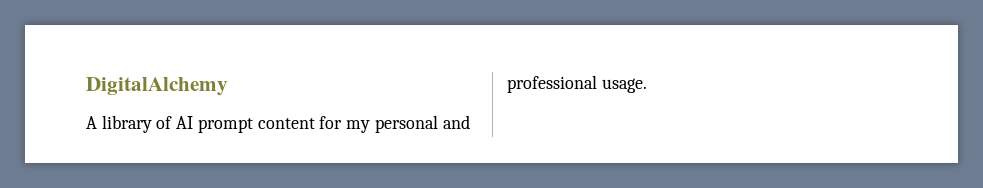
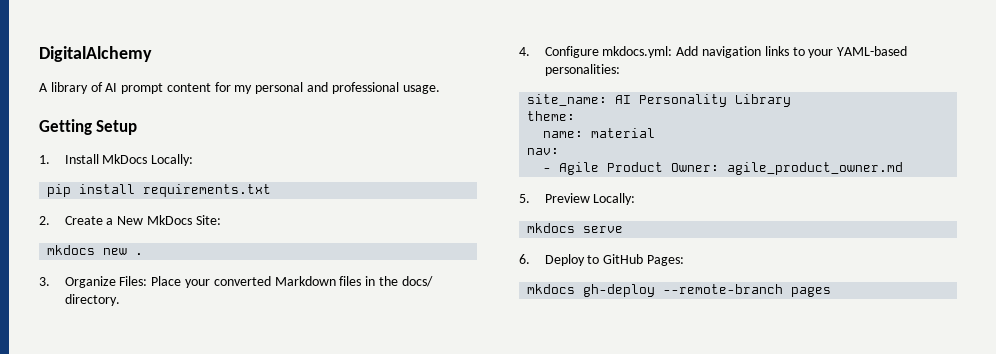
(647, 85) none -> [39,119,138,135] [39,154,194,166] [47,184,272,197] [39,215,221,225] [47,245,144,255] [39,276,433,288] [64,294,120,306] [519,46,908,58] [544,64,620,76] [527,94,792,107] [527,111,576,121] [543,128,656,138] [527,148,560,155] [543,162,904,175] [519,193,636,205] [527,223,624,233] [519,254,684,266] [527,284,832,297] // Getting Setup // 1. Install MkDocs Locally: // pip install requirements.txt // 2. Create a New MkDocs Site: // mkdocs new . // 3. Organize Files: Place your converted Markdown files in the docs/ directory. // 4. Configure mkdocs.yml: Add navigation links to your YAML-based personalities: // site_name: AI Personality Library // theme: // name: material // nav: // - Agile Product Owner: agile_product_owner.md // 5. Preview Locally: // mkdocs serve // 6. Deploy to GitHub Pages: // mkdocs gh-deploy --remote-branch pages

